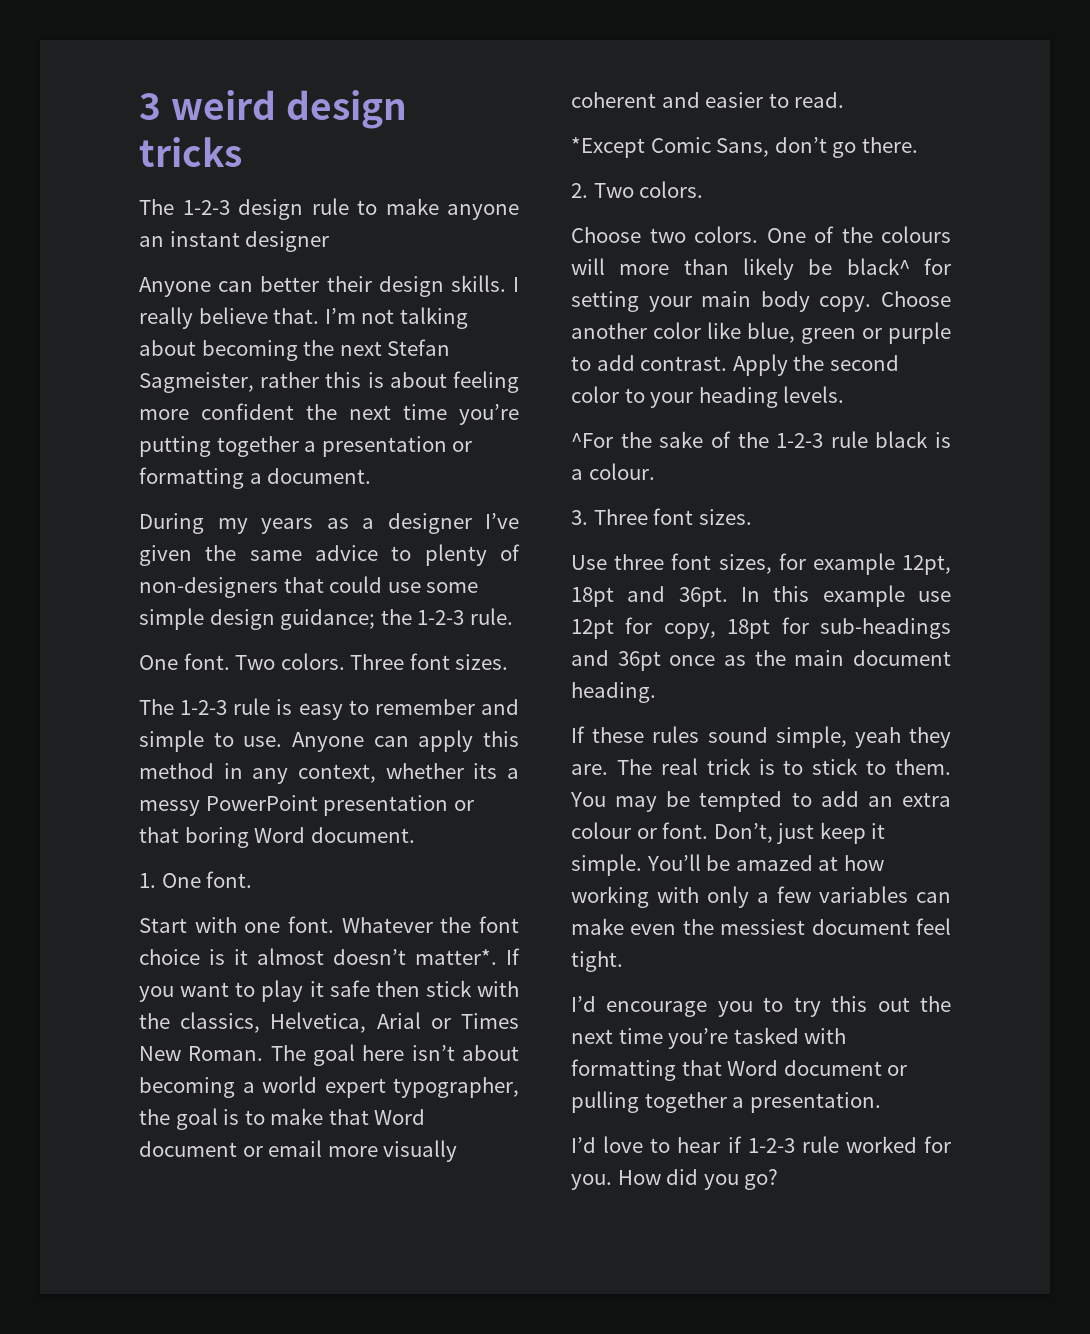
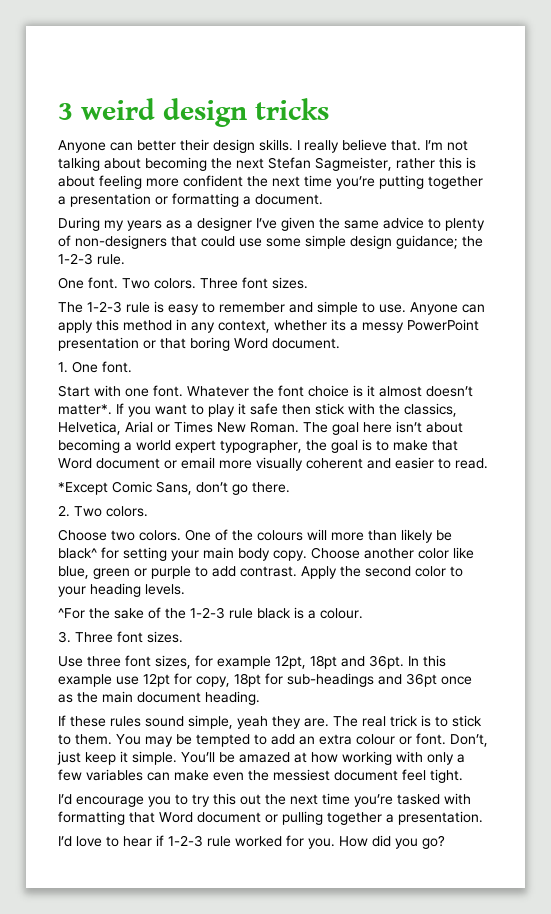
[139,198,519,220] [139,231,330,252] // The 1-2-3 design rule to make anyone an instant designer -> (329, 109) none

